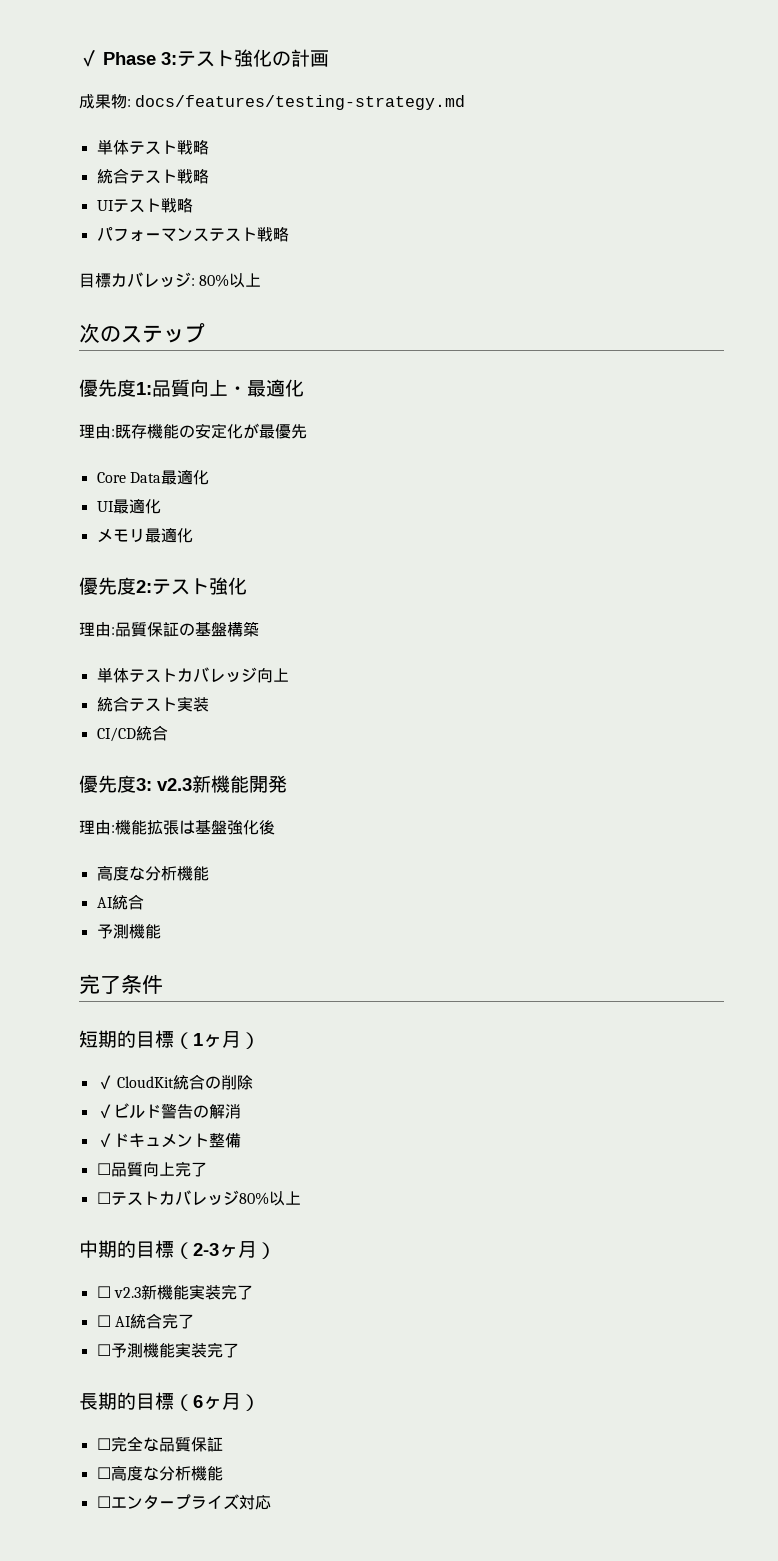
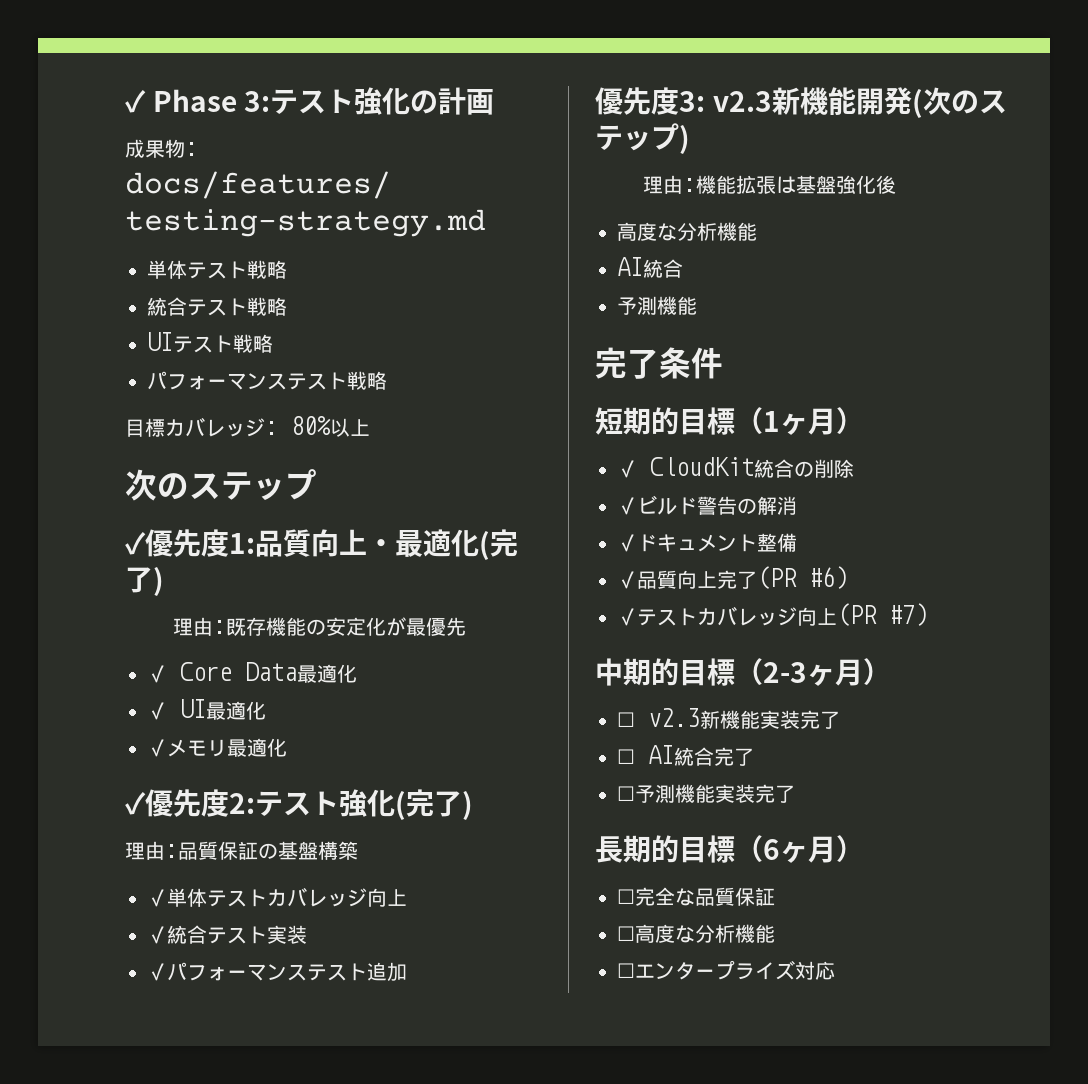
(205, 333) none -> [125,532,146,555] ✓
(304, 388) none -> [479,529,518,560] [125,567,164,596] (完了)
(307, 431) none -> [147,665,167,683] ✓
(209, 477) none -> [147,702,167,720] ✓
(161, 506) none -> [147,739,167,757] ✓
(193, 535) none -> [125,792,146,815] ✓
(247, 586) none -> [395,789,473,820] (完了)
(259, 629) none -> [147,889,167,907] ✓
(289, 675) none -> [147,926,167,944] ✓
[96,725,168,742] CI/CD統合 -> [147,962,407,982] ✓パフォーマンステスト追加
(287, 784) none -> [911,87,1007,118] [595,123,690,154] (次のステップ)
[96,1163,111,1175] ☐ -> [617,571,637,589] ✓
[96,1190,301,1206] // ☐テストカバレッジ80%以上 -> [757,566,848,589] [617,603,928,626] (PR #6) // ✓テストカバレッジ向上(PR #7)

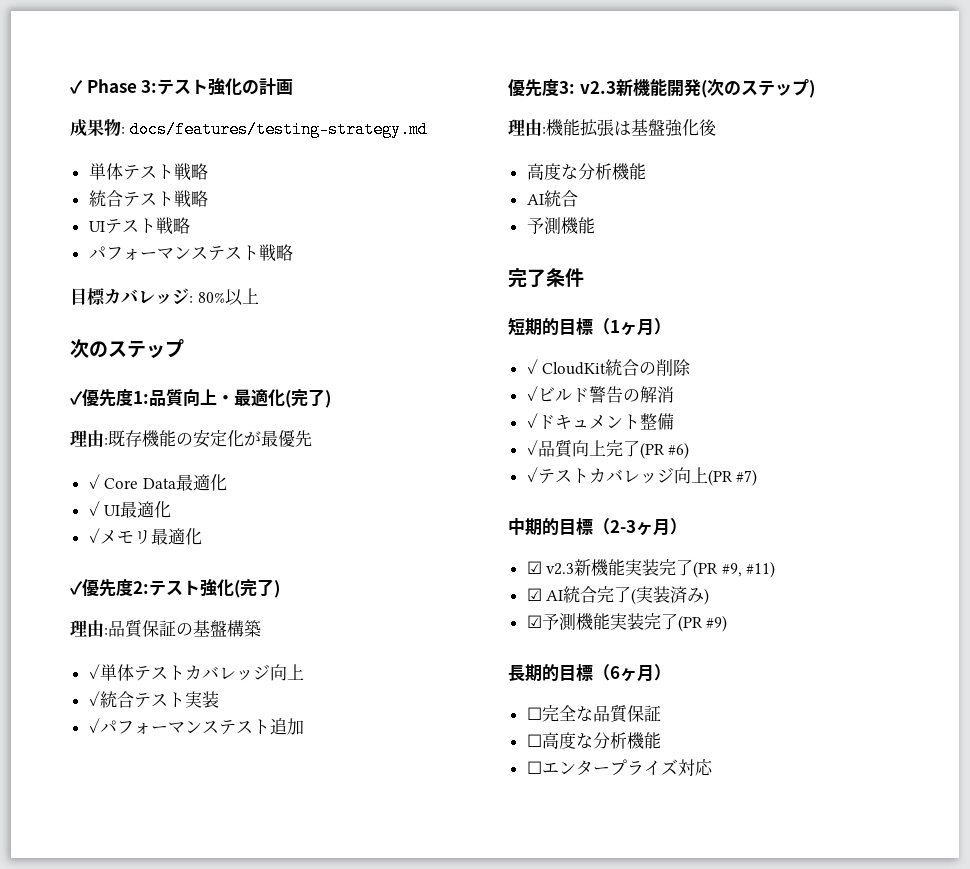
[617,712,635,727] ☐ -> [526,561,542,574] ☑
[617,749,635,764] // ☐ -> [693,561,776,578] [526,588,542,601] (PR #9, #11) // ☑
[617,786,635,801] // ☐ -> [631,586,710,605] [526,615,542,628] (実装済み) // ☑
(795, 794) none -> [677,615,728,632] (PR #9)

